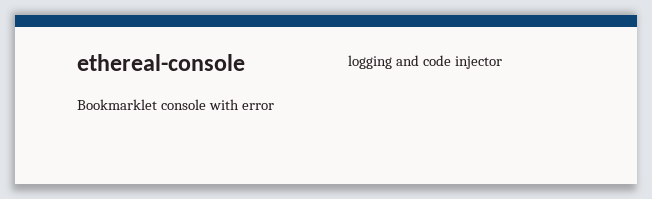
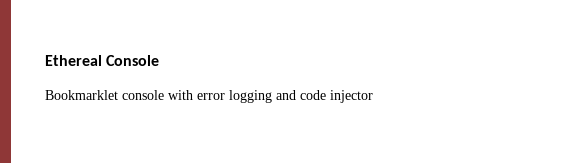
[77,54,245,71] ethereal-console -> [45,55,160,66] Ethereal Console

